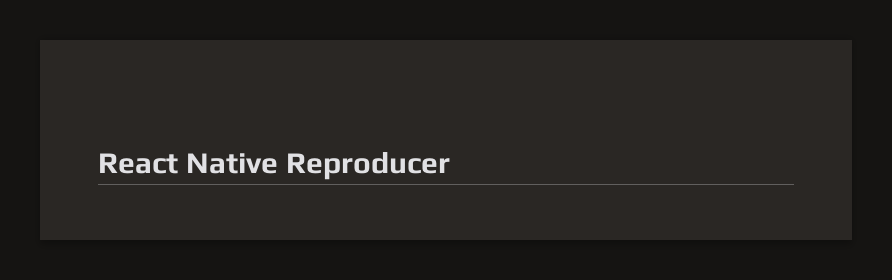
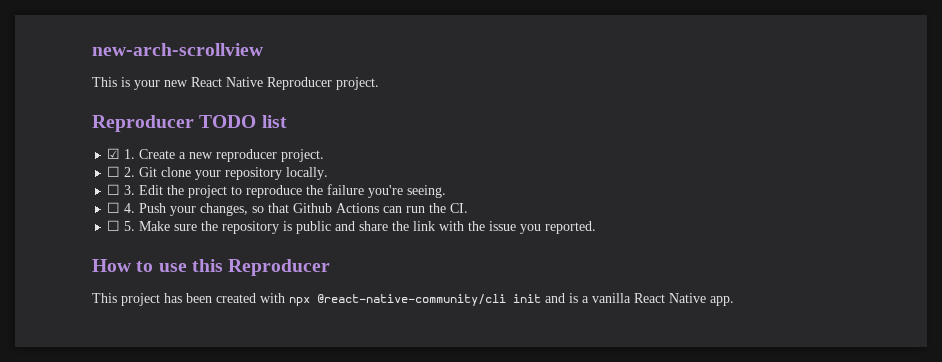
[98,152,451,180] React Native Reproducer -> [92,43,263,56] [92,77,379,90] [92,115,287,132] [107,148,325,162] [107,166,329,180] [107,184,447,198] [107,202,469,216] [107,220,597,234] [92,259,331,276] [92,293,734,306] new-arch-scrollview // This is your new React Native Reproducer project. // Reproducer TODO list // ☑ 1. Create a new reproducer project. // ☐ 2. Git clone your repository locally. // ☐ 3. Edit the project to reproduce the failure you're seeing. // ☐ 4. Push your changes, so that Github Actions can run the CI. // ☐ 5. Make sure the repository is public and share the link with the issue you reported. // How to use this Reproducer // This project has been created with npx @react-native-community/cli init and is a vanilla React Native app.

